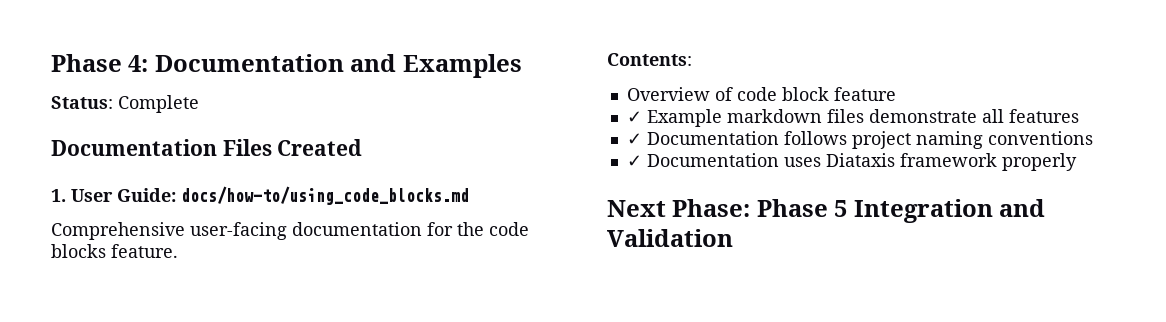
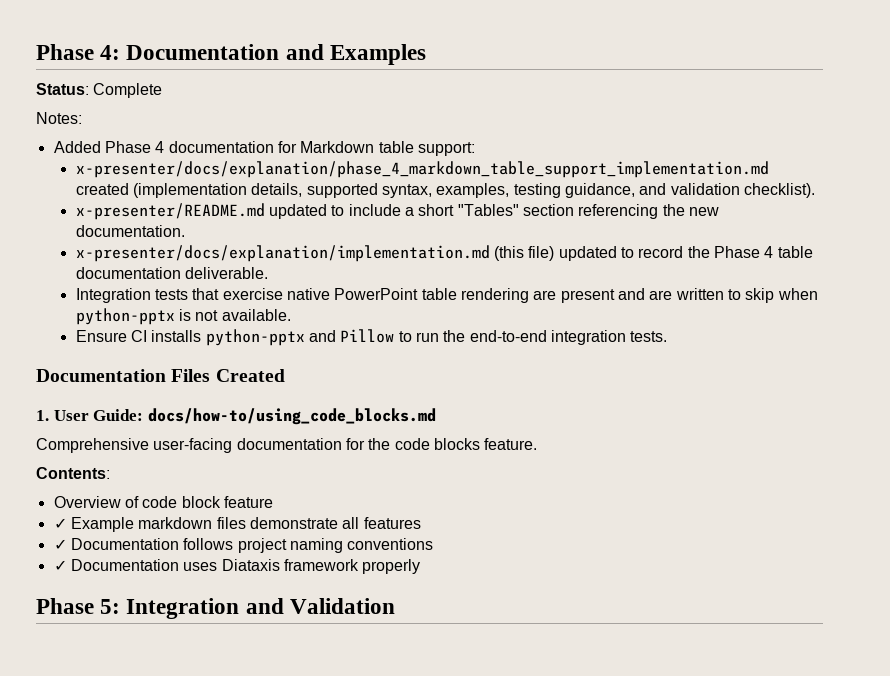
(199, 104) none -> [36,112,82,124] [53,141,475,156] [75,161,769,178] [75,183,815,198] [75,203,719,220] [75,225,185,237] [75,245,813,262] [75,267,269,279] [75,288,818,303] [75,308,291,325] [75,329,668,346] // Notes: // Added Phase 4 documentation for Markdown table support: // x-presenter/docs/explanation/phase_4_markdown_table_support_implementation.md created (implementation details, supported syntax, examples, testing guidance, and validation checklist). // x-presenter/README.md updated to include a short "Tables" section referencing the new documentation. // x-presenter/docs/explanation/implementation.md (this file) updated to record the Phase 4 table documentation deliverable. // Integration tests that exercise native PowerPoint table rendering are present and are written to skip when python-pptx is not available. // Ensure CI installs python-pptx and Pillow to run the end-to-end integration tests.
[607,199,848,217] Next Phase: Phase 5 -> [36,598,121,614] Phase 5:

